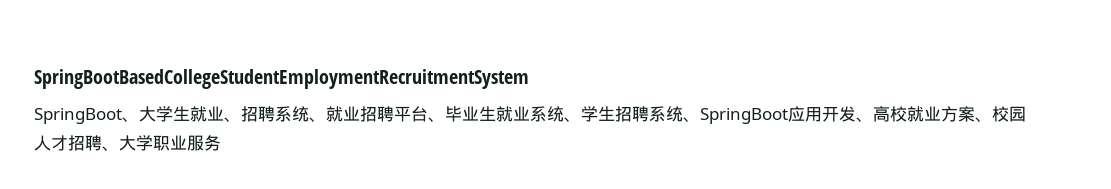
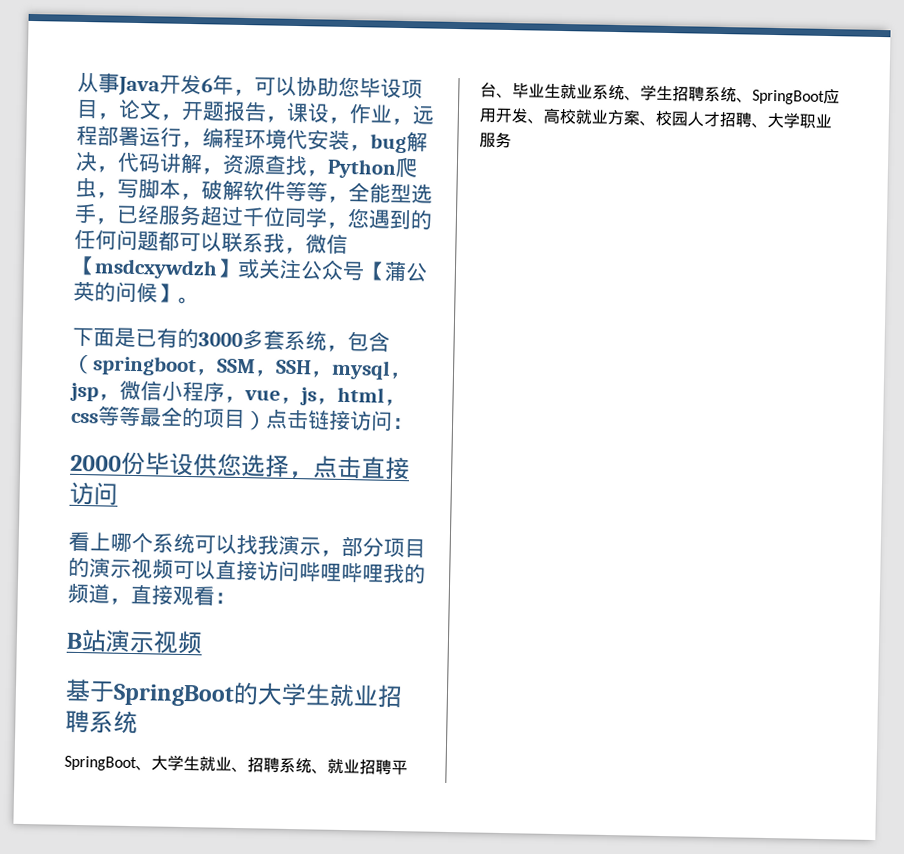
[34,69,529,89] SpringBootBasedCollegeStudentEmploymentRecruitmentSystem -> [77,71,423,99] [76,98,435,126] [76,125,428,154] [75,151,418,179] [75,177,433,204] [74,202,433,230] [74,229,348,255] [73,255,428,283] [73,281,200,305] [72,327,390,353] [71,353,412,380] [69,380,406,407] [71,405,414,431] [70,451,410,481] [69,481,118,506] [68,531,426,558] [68,557,426,584] [67,582,236,606] [66,629,203,655] [65,678,403,709] [65,709,138,735] 从事Java开发6年，可以协助您毕设项目，论文，开题报告，课设，作业，远程部署运行，编程环境代安装，bug解决，代码讲解，资源查找，Python爬虫，写脚本，破解软件等等，全能型选手，已经服务超过千位同学，您遇到的任何问题都可以联系我，微信【msdcxywdzh】或关注公众号【蒲公英的问候】。 // 下面是已有的3000多套系统，包含（springboot，SSM，SSH，mysql，jsp，微信小程序，vue，js，html，css等等最全的项目）点击链接访问： // 2000份毕设供您选择，点击直接访问 // 看上哪个系统可以找我演示，部分项目的演示视频可以直接访问哔哩哔哩我的频道，直接观看： // B站演示视频 // 基于SpringBoot的大学生就业招聘系统

